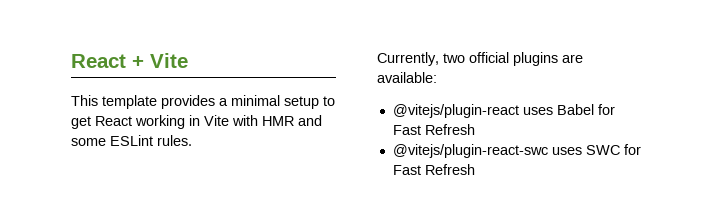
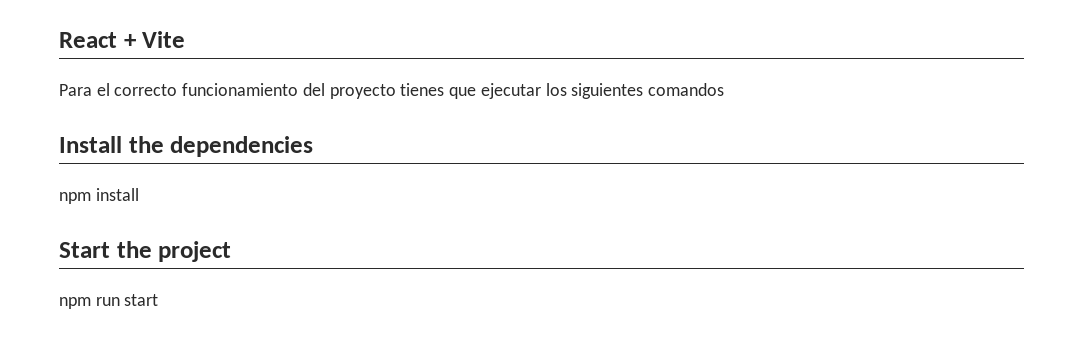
[71,95,335,109] [71,115,322,129] [71,135,192,146] [377,52,583,66] [377,72,437,83] [392,104,615,118] [392,124,475,135] [392,144,641,158] [392,164,475,175] This template provides a minimal setup to get React working in Vite with HMR and some ESLint rules. // Currently, two official plugins are available: // @vitejs/plugin-react uses Babel for Fast Refresh // @vitejs/plugin-react-swc uses SWC for Fast Refresh -> [59,83,724,99] [59,136,314,157] [59,188,139,204] [59,241,232,262] [59,294,159,309] Para el correcto funcionamiento del proyecto tienes que ejecutar los siguientes comandos // Install the dependencies // npm install // Start the project // npm run start

